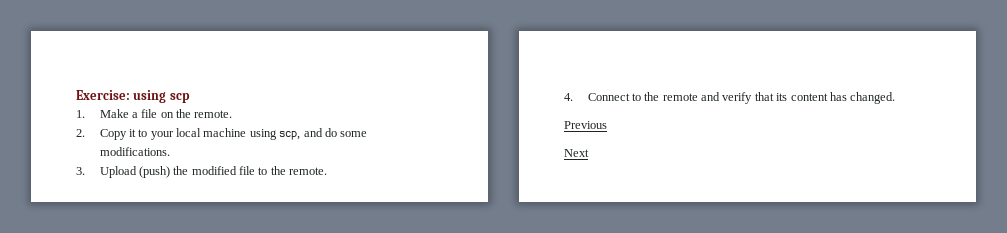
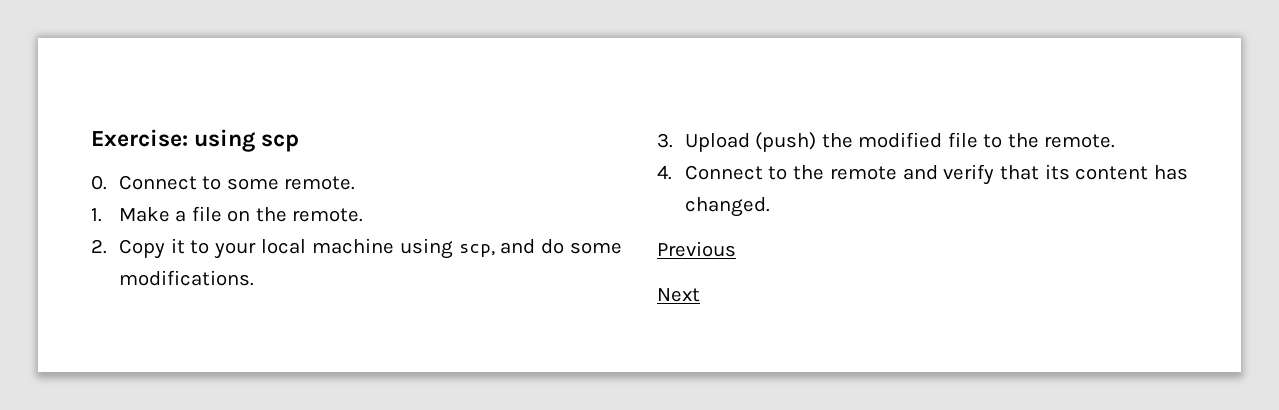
(190, 98) none -> [91,175,356,190] // 0. Connect to some remote.

